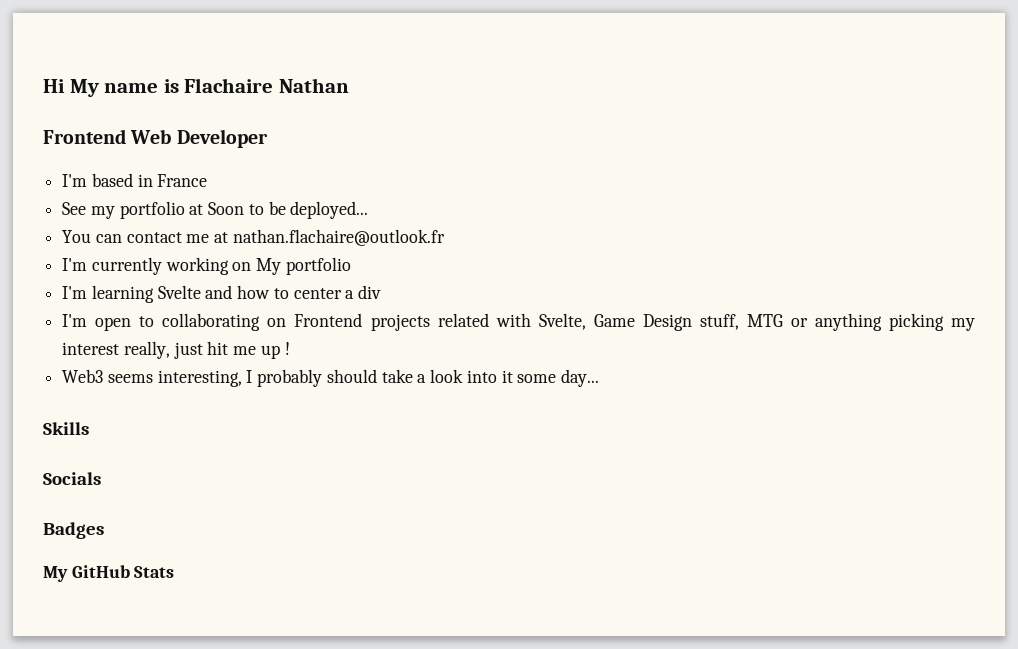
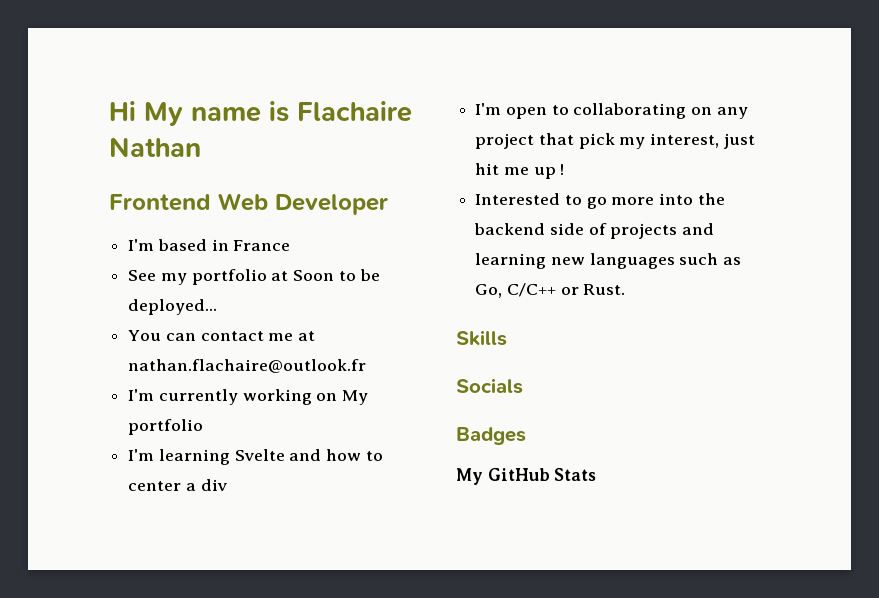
[294,313,975,331] [62,341,170,359] Frontend projects related with Svelte, Game Design stuff, MTG or anything picking my interest really, -> [716,107,748,119] [475,133,720,149] any project that pick my interest,
[62,369,599,387] Web3 seems interesting, I probably should take a look into it some day... -> [475,193,725,209] [474,223,715,239] [475,253,742,269] [475,283,626,298] Interested to go more into the backend side of projects and learning new languages such as Go, C/C++ or Rust.

